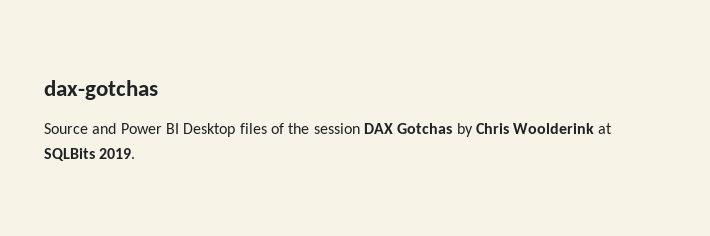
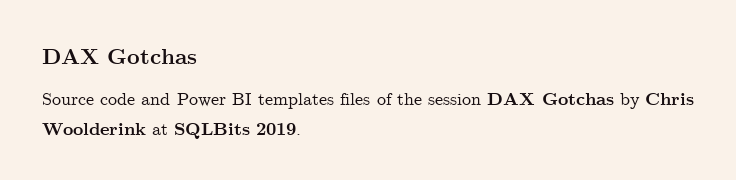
[44,80,158,100] dax-gotchas -> [42,49,197,64] DAX Gotchas
(88, 128) none -> [100,93,136,105] code
[183,123,236,137] Desktop -> [258,93,335,109] templates

